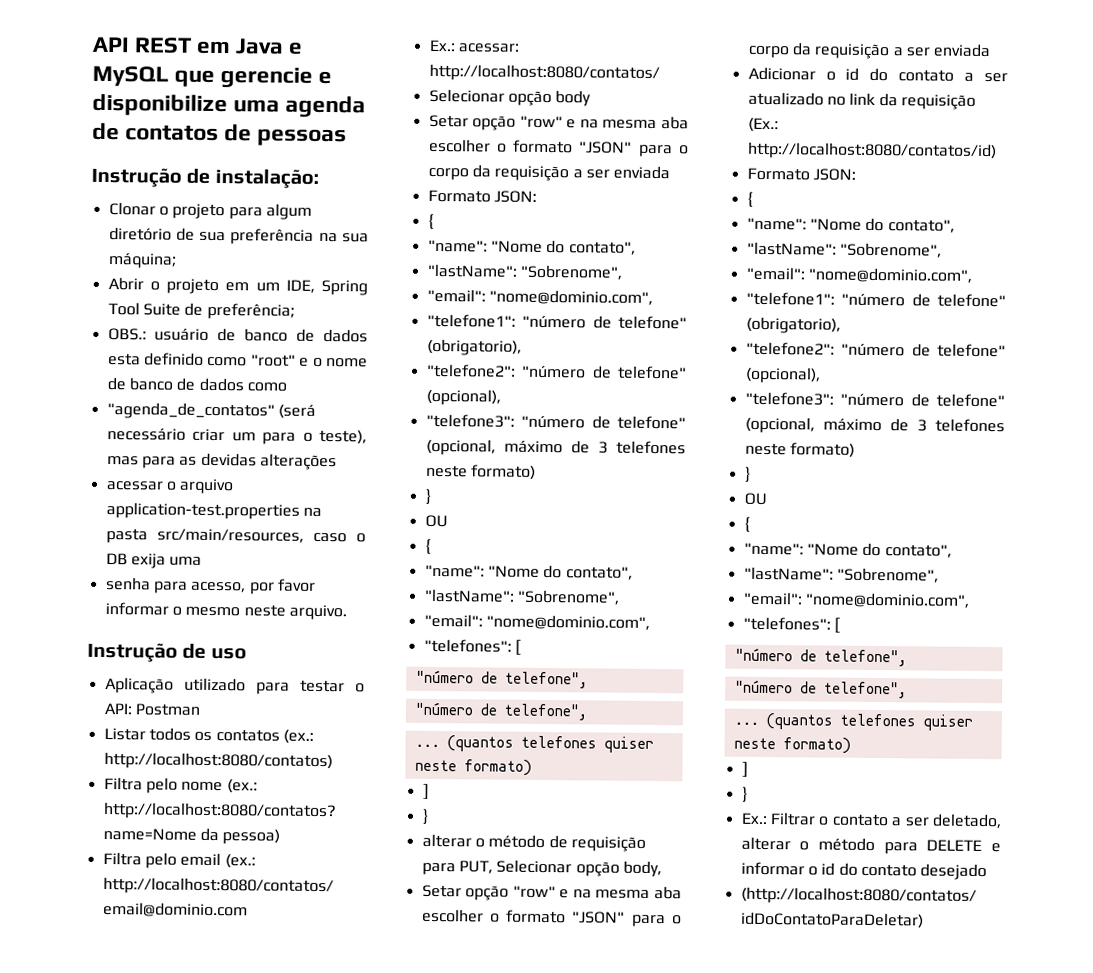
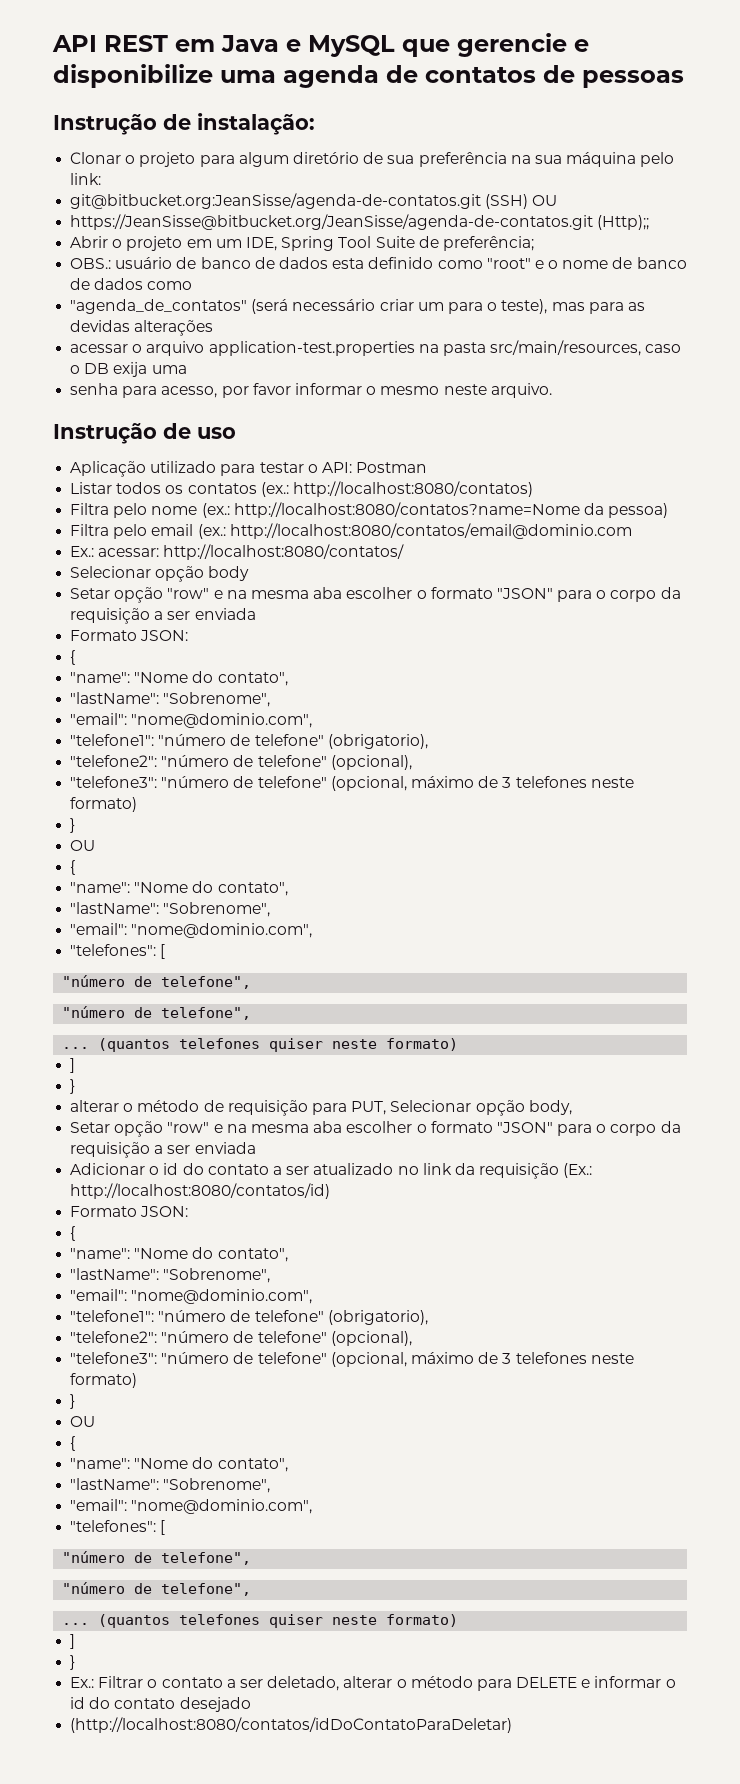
[107,253,177,269] máquina; -> [566,152,675,167] [70,173,102,185] [70,193,558,209] [70,214,650,230] máquina pelo link: // git@bitbucket.org:JeanSisse/agenda-de-contatos.git (SSH) OU // https://JeanSisse@bitbucket.org/JeanSisse/agenda-de-contatos.git (Http);;

